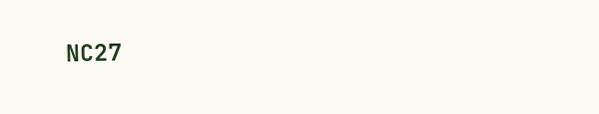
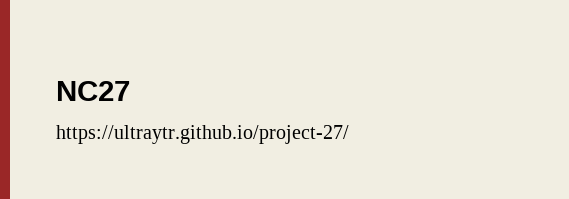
(123, 52) none -> [56,125,349,144] // https://ultraytr.github.io/project-27/

